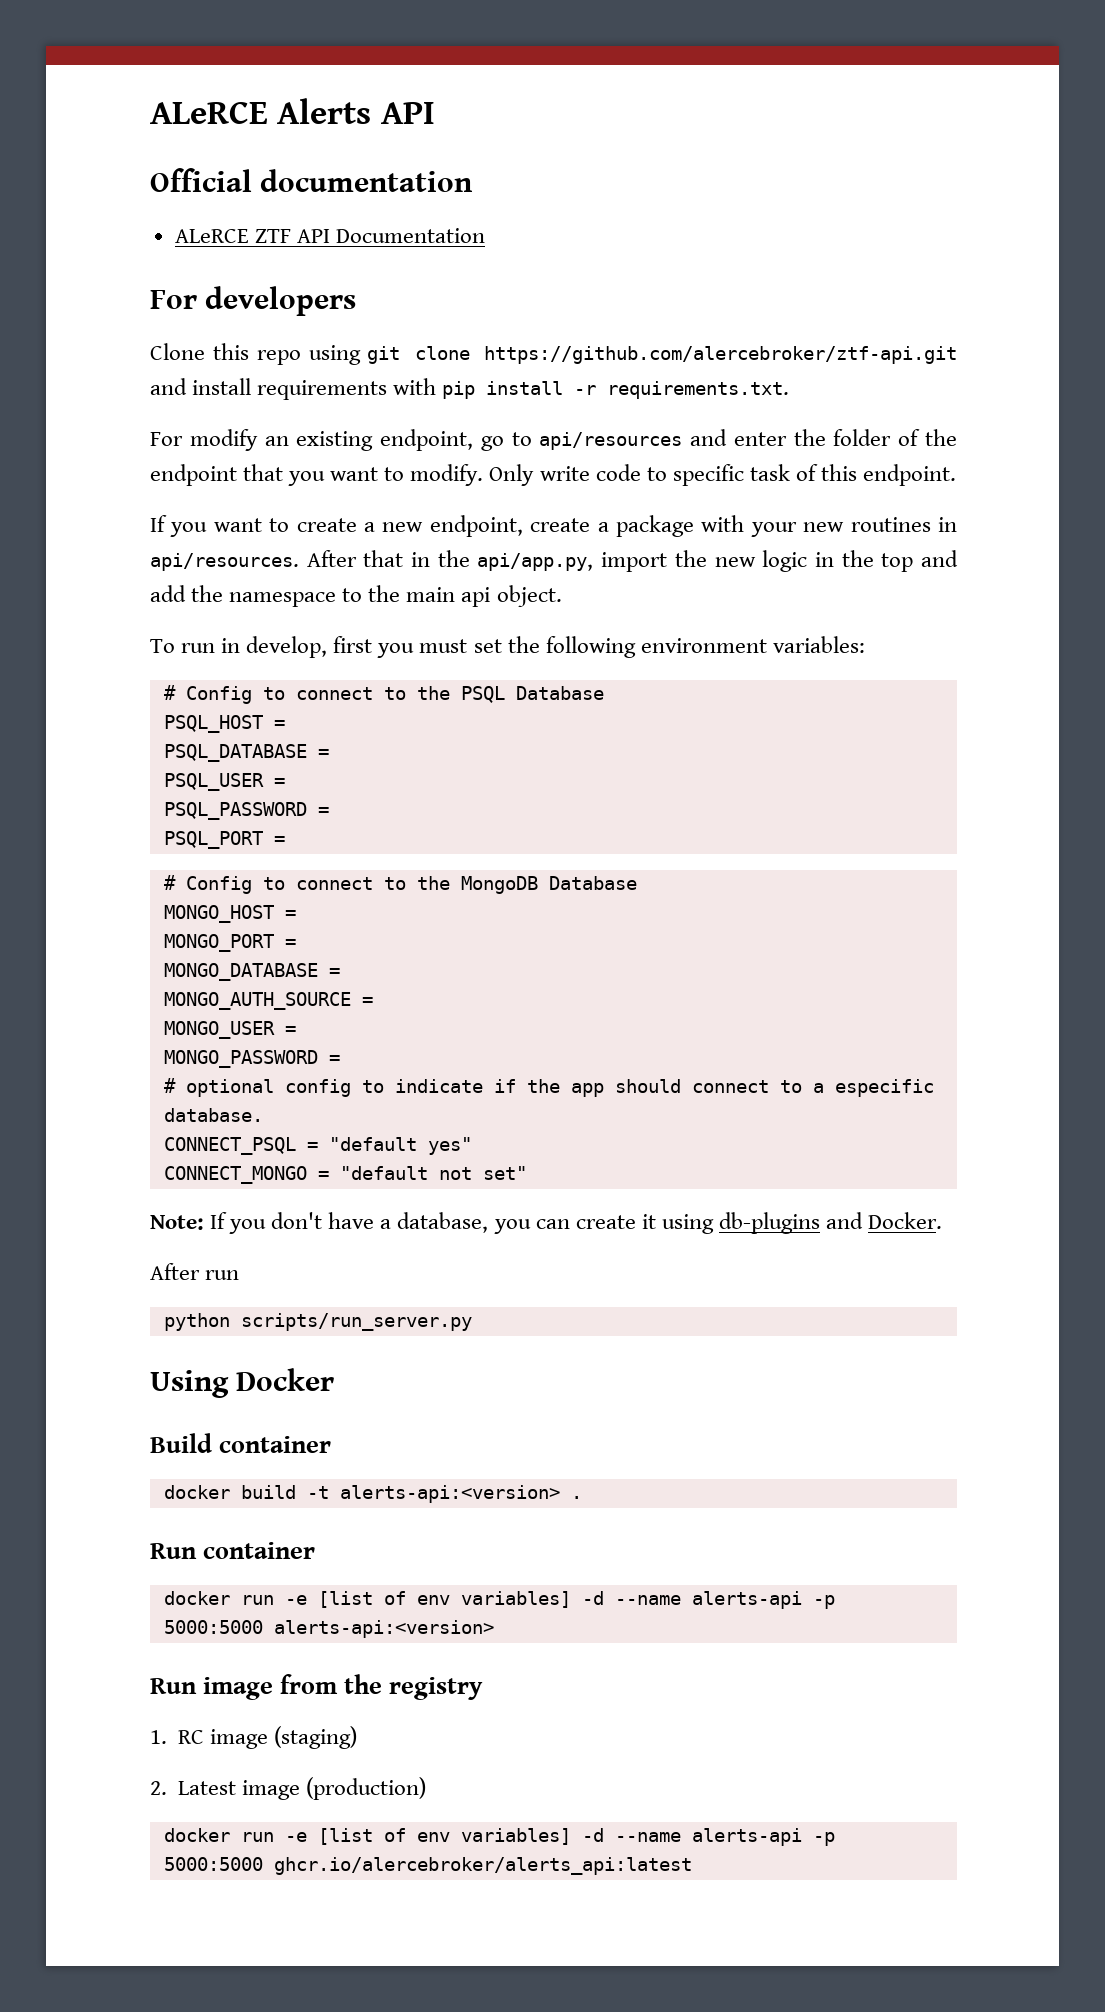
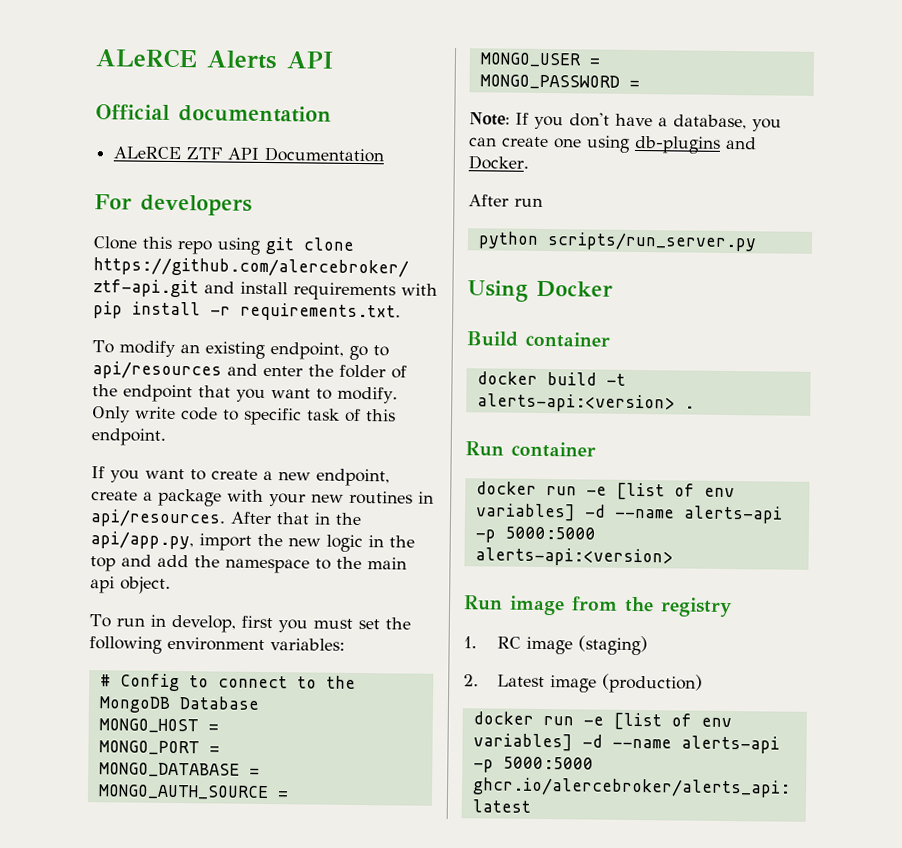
[150,432,183,446] For -> [92,340,114,354] To
[163,685,604,704] [163,715,285,733] [163,744,329,762] [163,773,285,791] [163,802,329,820] [163,831,285,849] // # Config to connect to the PSQL Database // PSQL_HOST = // PSQL_DATABASE = // PSQL_USER = // PSQL_PASSWORD = // PSQL_PORT = -> (345, 644) none
[163,1078,934,1097] [163,1108,263,1122] [163,1137,472,1155] [163,1166,527,1184] // # optional config to indicate if the app should connect to a especific database. // CONNECT_PSQL = "default yes" // CONNECT_MONGO = "default not set" -> (640, 84) none
[641,1214,656,1229] it -> [553,138,582,149] one

